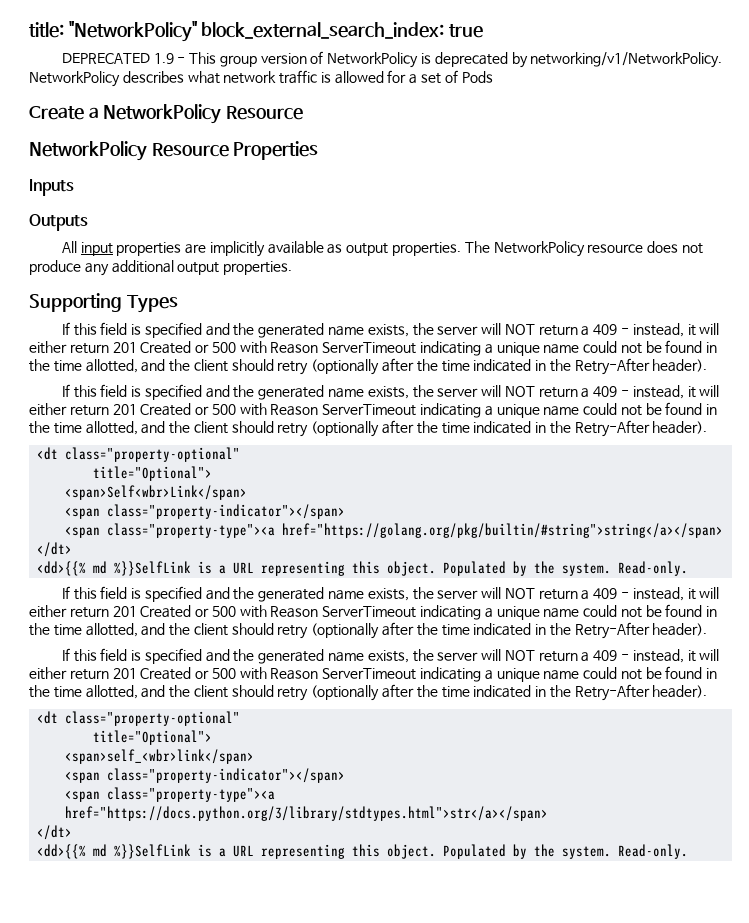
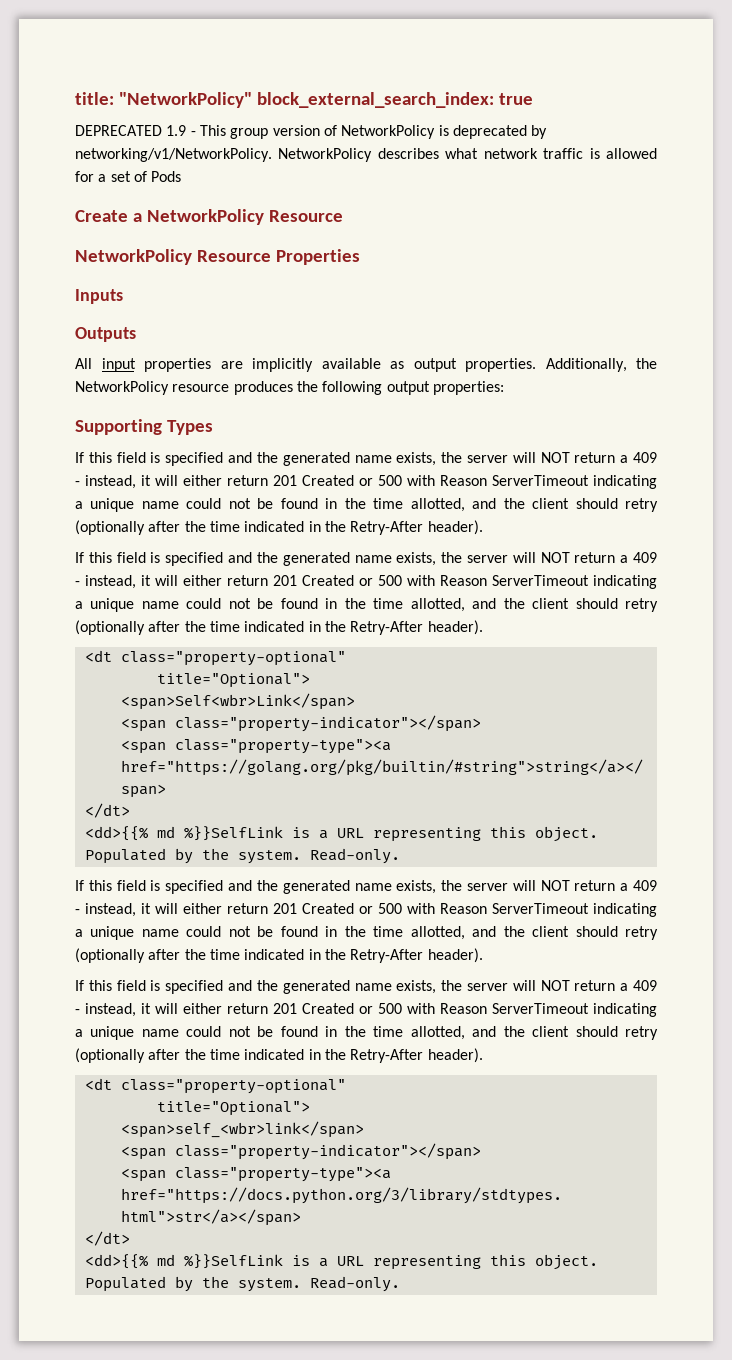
[464,241,703,257] [29,260,293,276] The NetworkPolicy resource does not produce any additional output properties. -> [545,358,657,372] [75,381,504,395] Additionally, the NetworkPolicy resource produces the following output properties:

